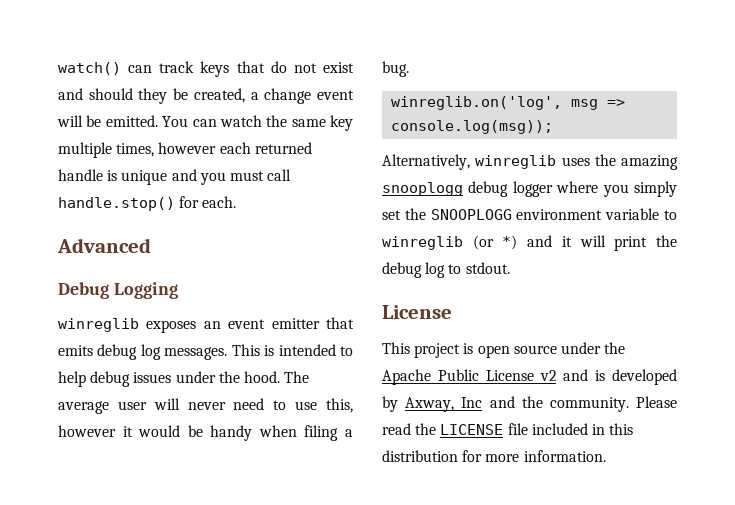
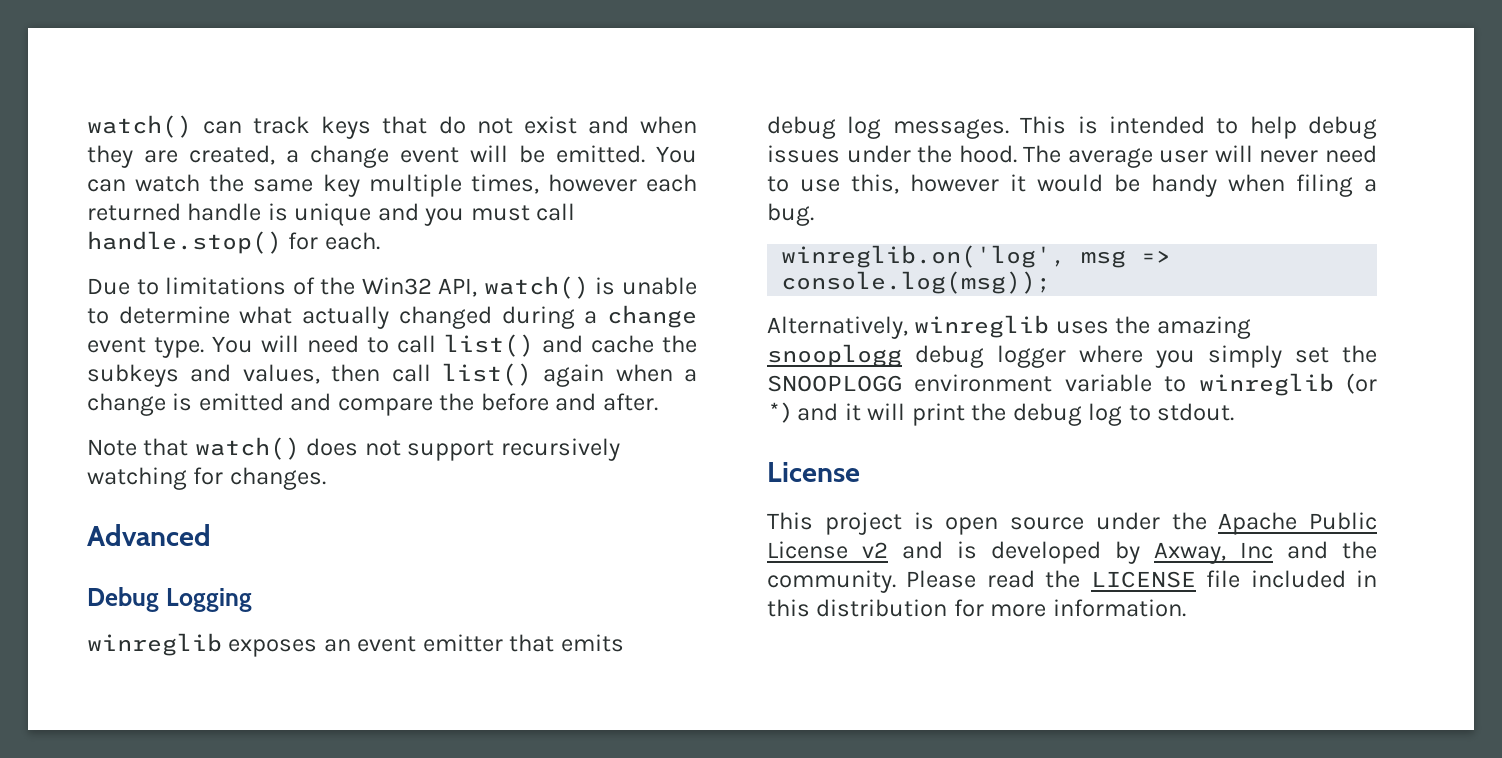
[88,88,189,104] should they be -> [639,116,697,134] [87,145,178,168] when they are
(237, 202) none -> [87,276,697,299] [87,305,697,329] [87,334,697,358] [87,363,697,387] [87,393,658,416] [87,437,620,461] [87,467,326,490] // Due to limitations of the Win32 API, watch() is unable to determine what actually changed during a change event type. You will need to call list() and cache the subkeys and values, then call list() again when a change is emitted and compare the before and after. // Note that watch() does not support recursively watching for changes.

